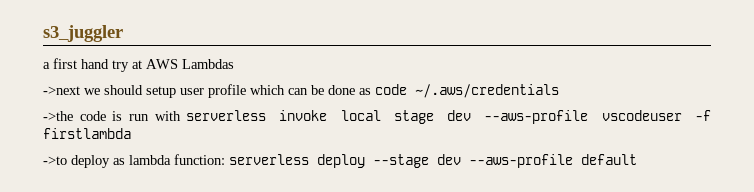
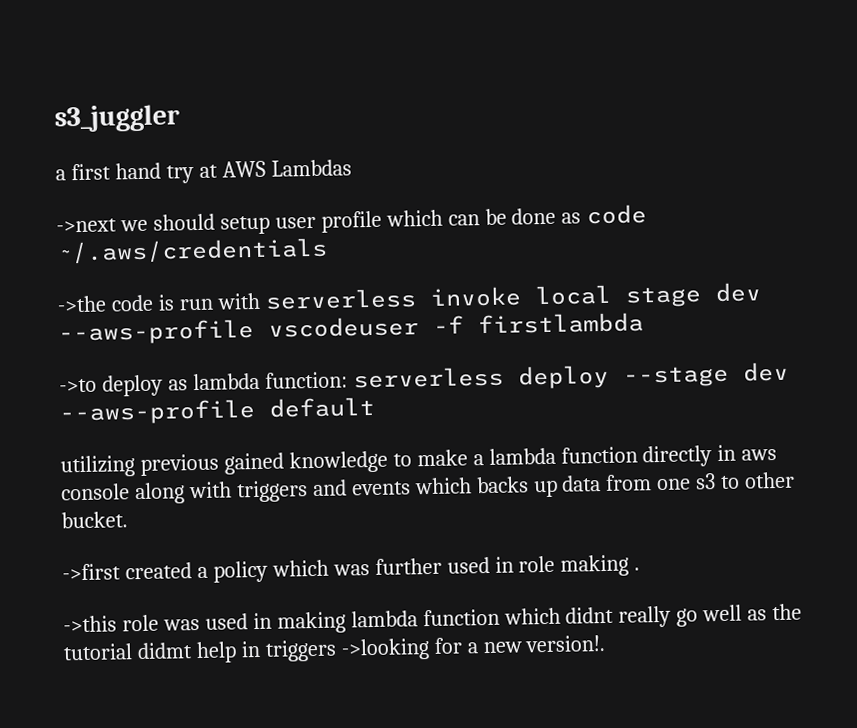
(637, 159) none -> [60,444,778,478] [61,471,796,505] [61,511,128,529] [62,554,641,583] [63,603,803,634] [63,634,606,664] // utilizing previous gained knowledge to make a lambda function directly in aws console along with triggers and events which backs up data from one s3 to other bucket. // ->first created a policy which was further used in role making . // ->this role was used in making lambda function which didnt really go well as the tutorial didmt help in triggers ->looking for a new version!.

